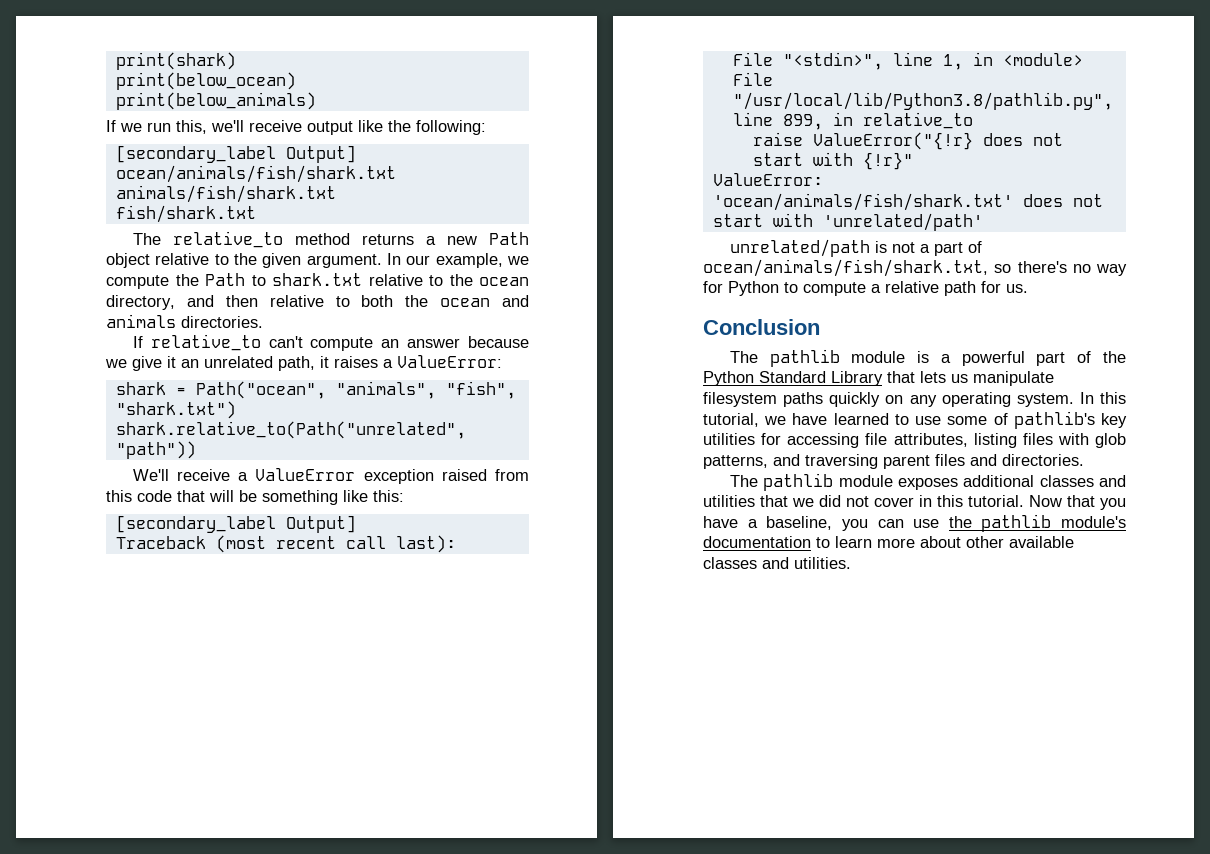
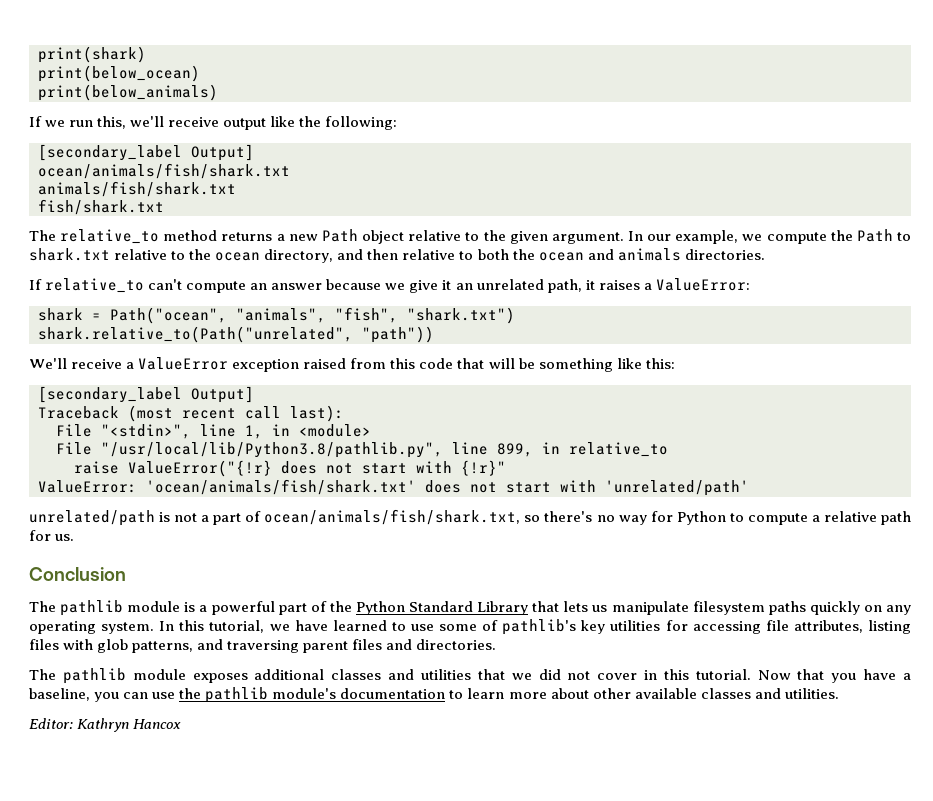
(851, 563) none -> [29,718,182,732] // Editor: Kathryn Hancox

